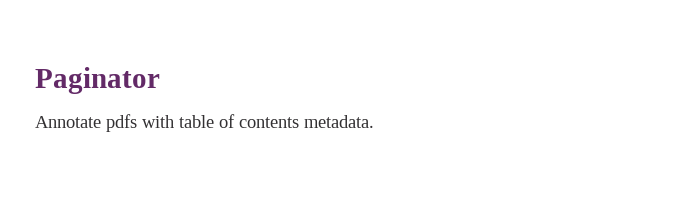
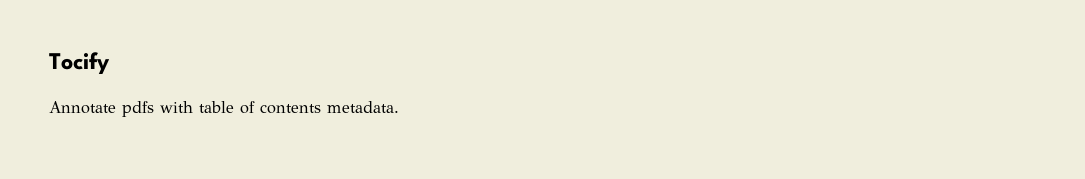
[35,67,160,94] Paginator -> [49,52,110,74] Tocify

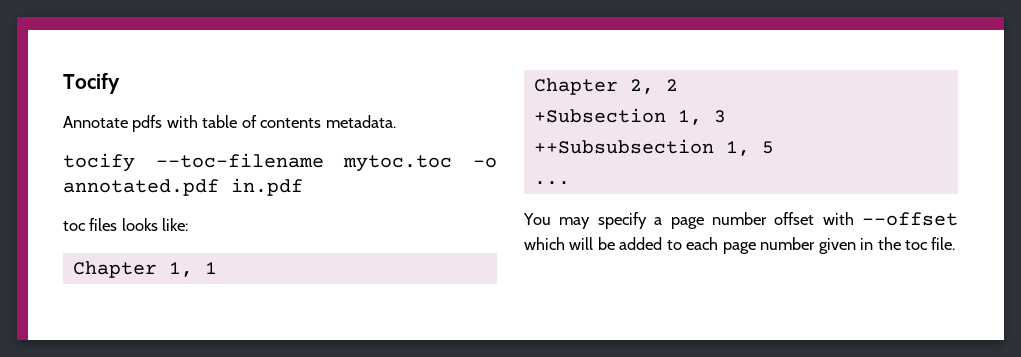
(399, 107) none -> [63,153,498,172] [63,178,303,196] [63,218,189,231] [72,261,217,278] [533,78,678,95] [533,108,726,125] [533,139,774,156] [533,181,570,185] [523,212,958,229] [524,237,956,254] // tocify --toc-filename mytoc.toc -o annotated.pdf in.pdf // toc files looks like: // Chapter 1, 1 // Chapter 2, 2 // +Subsection 1, 3 // ++Subsubsection 1, 5 // ... // You may specify a page number offset with --offset which will be added to each page number given in the toc file.

